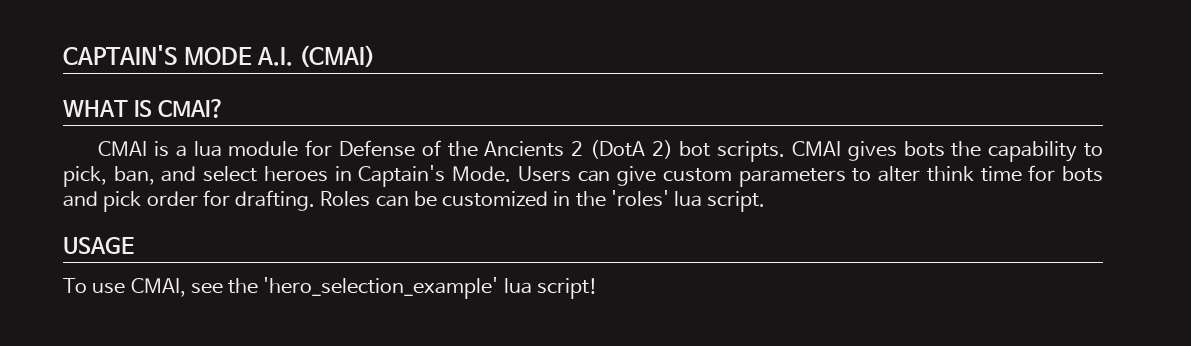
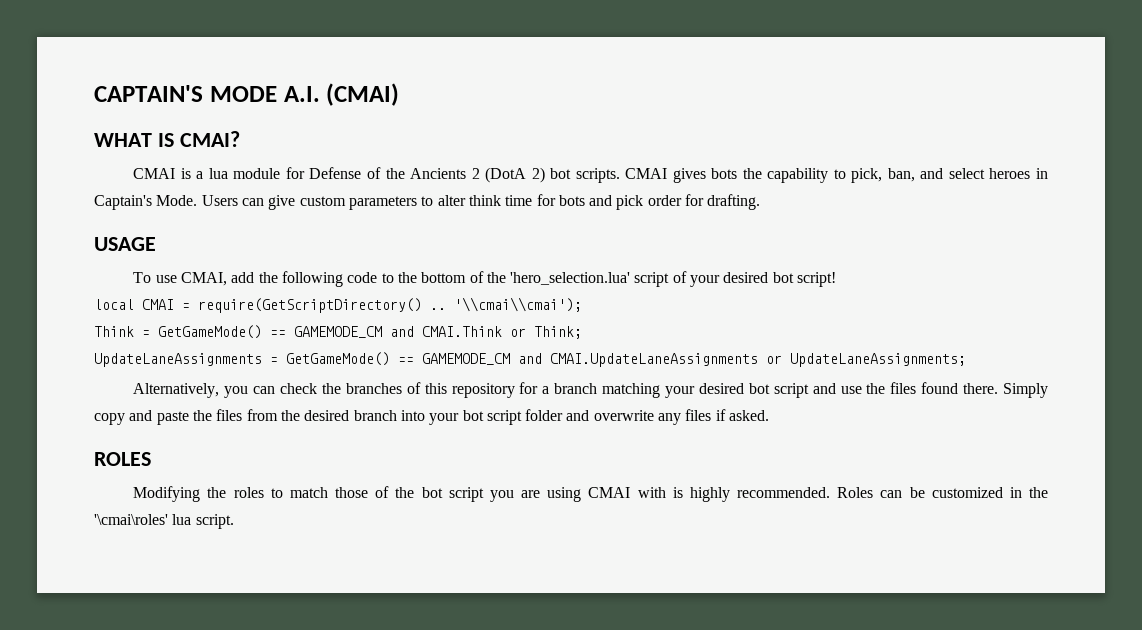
(316, 200) none -> [94,237,156,251] [133,271,837,287] [94,297,582,313] [94,325,582,339] [94,352,966,367] [133,382,1048,398] [94,409,770,425] [94,452,151,466] [133,486,831,502] // USAGE // To use CMAI, add the following code to the bottom of the 'hero_selection.lua' script of your desired bot script! // local CMAI = require(GetScriptDirectory() .. '\\cmai\\cmai'); // Think = GetGameMode() == GAMEMODE_CM and CMAI.Think or Think; // UpdateLaneAssignments = GetGameMode() == GAMEMODE_CM and CMAI.UpdateLaneAssignments or UpdateLaneAssignments; // Alternatively, you can check the branches of this repository for a branch matching your desired bot script and use the files found there. Simply copy and paste the files from the desired branch into your bot script folder and overwrite any files if asked. // ROLES // Modifying the roles to match those of the bot script you are using CMAI with is highly recommended.
[610,190,669,207] 'roles' -> [94,514,168,525] '\cmai\roles'
[63,237,134,254] [63,277,598,299] // USAGE // To use CMAI, see the 'hero_selection_example' lua script! -> (234, 521) none

